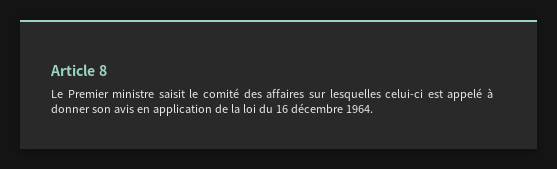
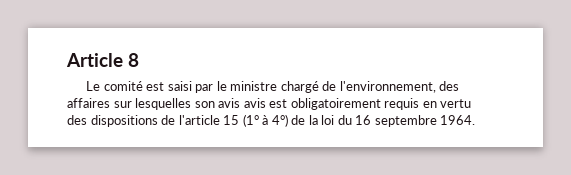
[67,88,494,101] [51,104,212,116] Premier ministre saisit le comité des affaires sur lesquelles celui-ci est appelé à donner son avis en application -> [103,81,460,93] [67,98,472,110] [67,114,288,127] comité est saisi par le ministre chargé de l'environnement, des affaires sur lesquelles son avis avis est obligatoirement requis en vertu des dispositions de l'article 15 (1° à 4°)
[290,103,343,113] décembre -> [374,115,437,127] septembre

